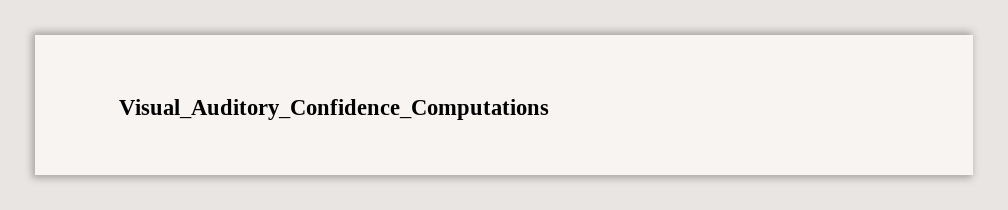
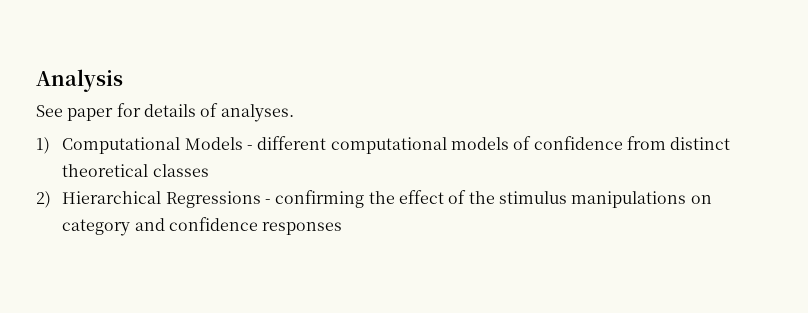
[119,99,549,120] Visual_Auditory_Confidence_Computations -> [36,69,123,92] [36,103,294,122] [36,136,731,154] [62,164,209,177] [36,190,712,208] [62,217,343,236] Analysis // See paper for details of analyses. // 1) Computational Models - different computational models of confidence from distinct theoretical classes // 2) Hierarchical Regressions - confirming the effect of the stimulus manipulations on category and confidence responses

